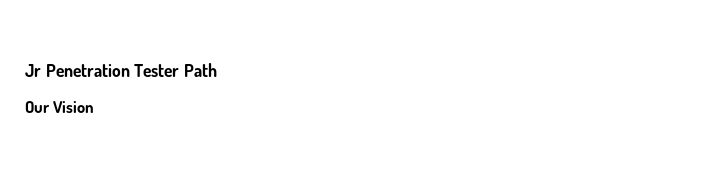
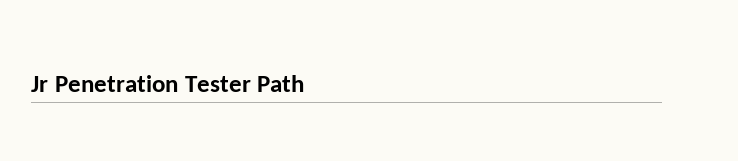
[25,101,95,113] // Our Vision -> (305, 83) none

